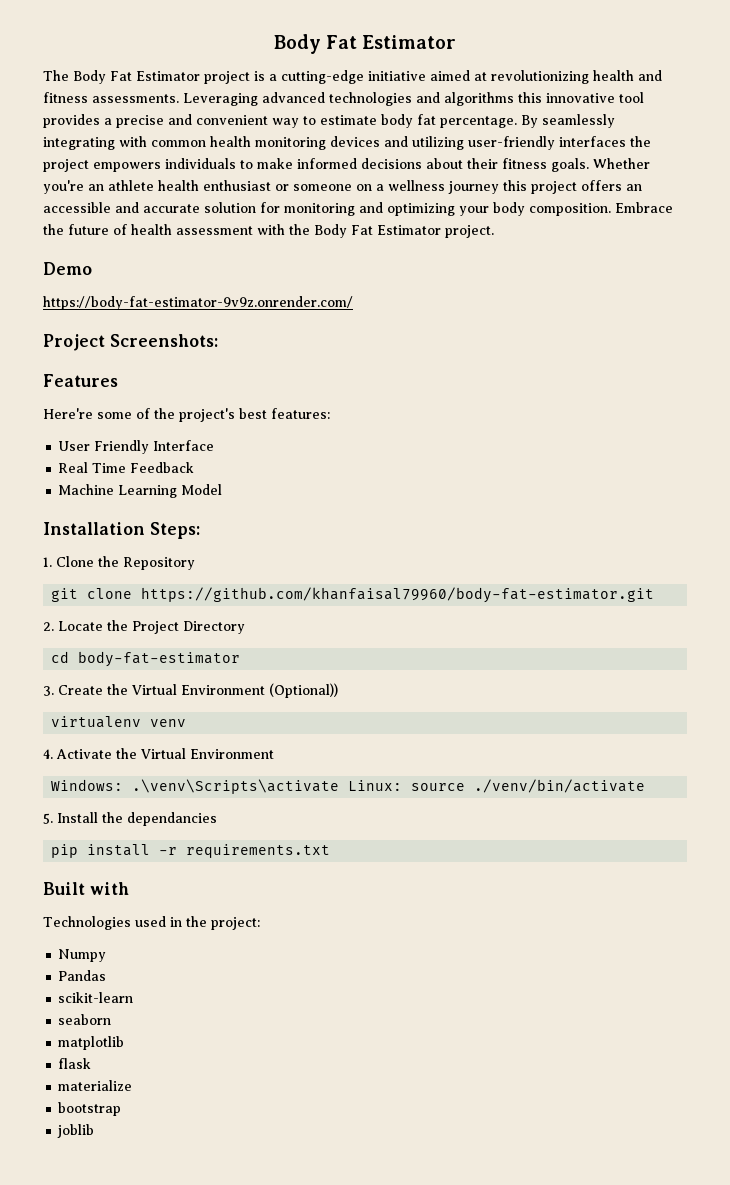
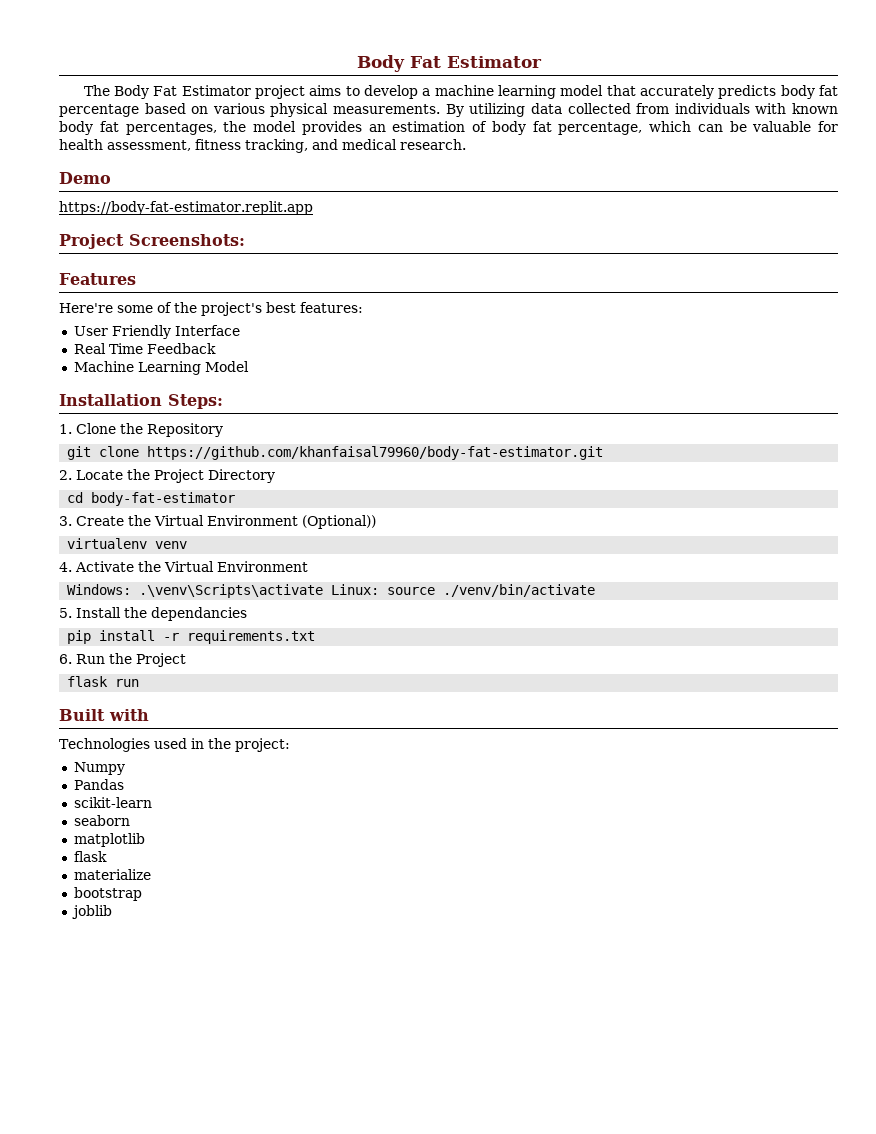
[254,70,662,84] [43,92,644,106] [43,114,615,128] [43,136,651,150] [43,158,650,172] [43,180,642,194] [43,202,673,216] [43,224,494,238] is a cutting-edge initiative aimed at revolutionizing health and fitness assessments. Leveraging advanced technologies and algorithms this innovative tool provides a precise and convenient way to estimate body fat percentage. By seamlessly integrating with common health monitoring devices and utilizing user-friendly interfaces the project empowers individuals to make informed decisions about their fitness goals. Whether you're an athlete health enthusiast or someone on a wellness journey this project offers an accessible and accurate solution for monitoring and optimizing your body composition. Embrace the future of health assessment with the Body Fat Estimator project. -> [309,85,839,99] [59,103,839,117] [59,121,838,135] [59,139,466,153] aims to develop a machine learning model that accurately predicts body fat percentage based on various physical measurements. By utilizing data collected from individuals with known body fat percentages, the model provides an estimation of body fat percentage, which can be valuable for health assessment, fitness tracking, and medical research.
[43,296,353,310] https://body-fat-estimator-9v9z.onrender.com/ -> [59,201,313,215] https://body-fat-estimator.replit.app
(331, 851) none -> [59,653,186,667] [67,676,140,687] // 6. Run the Project // flask run

